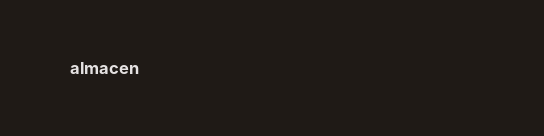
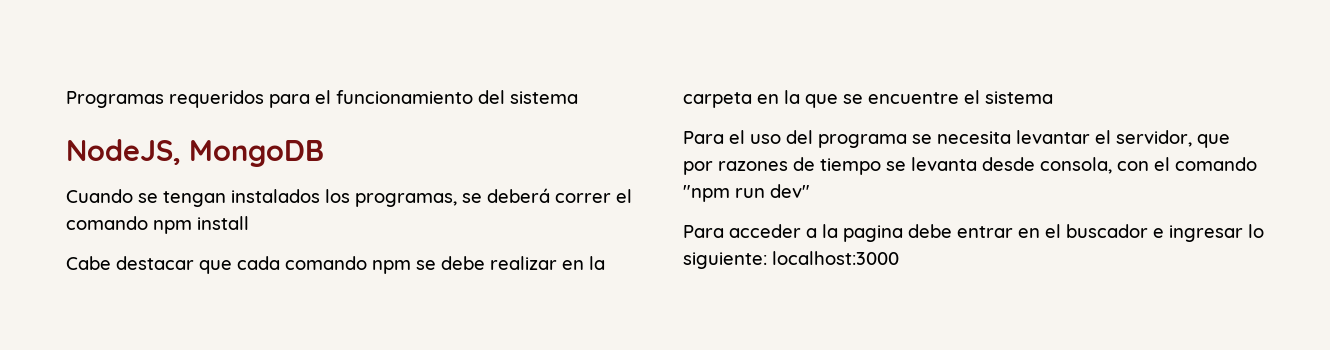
[70,62,139,74] almacen -> [66,90,578,108] [66,139,324,167] [66,188,632,207] [66,216,249,234] [66,256,605,274] [683,90,1053,108] [683,130,1230,148] [683,157,1257,175] [683,184,810,202] [683,224,1264,242] [683,251,899,269] Programas requeridos para el funcionamiento del sistema // NodeJS, MongoDB // Cuando se tengan instalados los programas, se deberá correr el comando npm install // Cabe destacar que cada comando npm se debe realizar en la carpeta en la que se encuentre el sistema // Para el uso del programa se necesita levantar el servidor, que por razones de tiempo se levanta desde consola, con el comando "npm run dev" // Para acceder a la pagina debe entrar en el buscador e ingresar lo siguiente: localhost:3000

